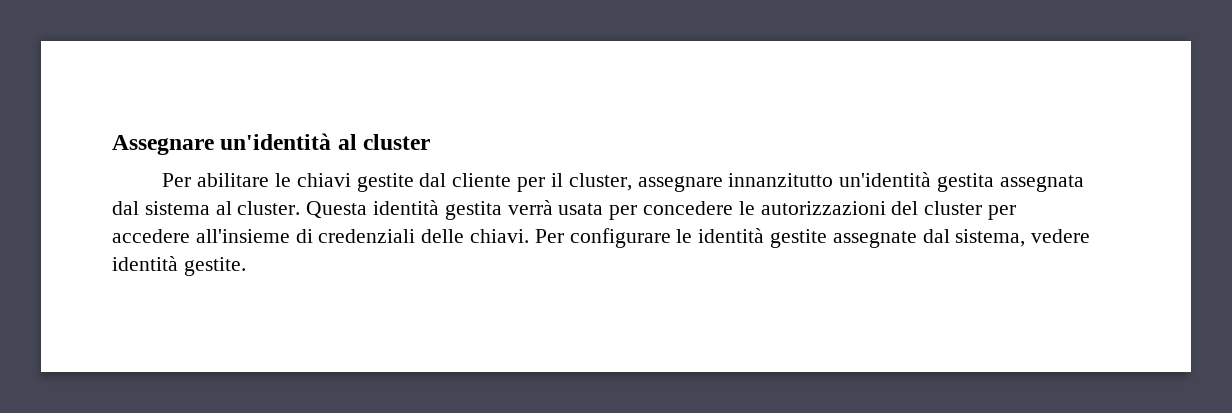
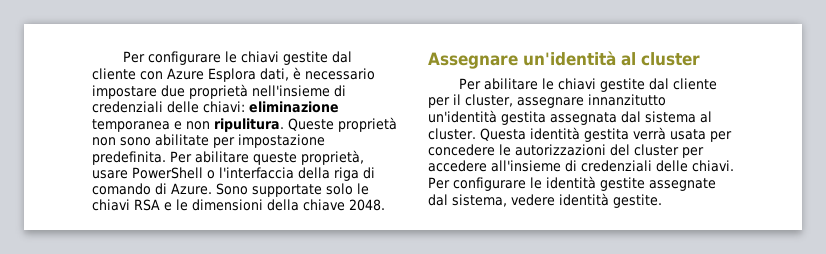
(112, 145) none -> [123,51,353,65] [92,67,375,82] [92,84,346,99] [92,101,339,113] [92,117,397,132] [92,134,325,148] [92,150,364,165] [92,167,375,181] [92,183,369,197] [92,199,385,211] Per configurare le chiavi gestite dal cliente con Azure Esplora dati, è necessario impostare due proprietà nell'insieme di credenziali delle chiavi: eliminazione temporanea e non ripulitura. Queste proprietà non sono abilitate per impostazione predefinita. Per abilitare queste proprietà, usare PowerShell o l'interfaccia della riga di comando di Azure. Sono supportate solo le chiavi RSA e le dimensioni della chiave 2048. //

